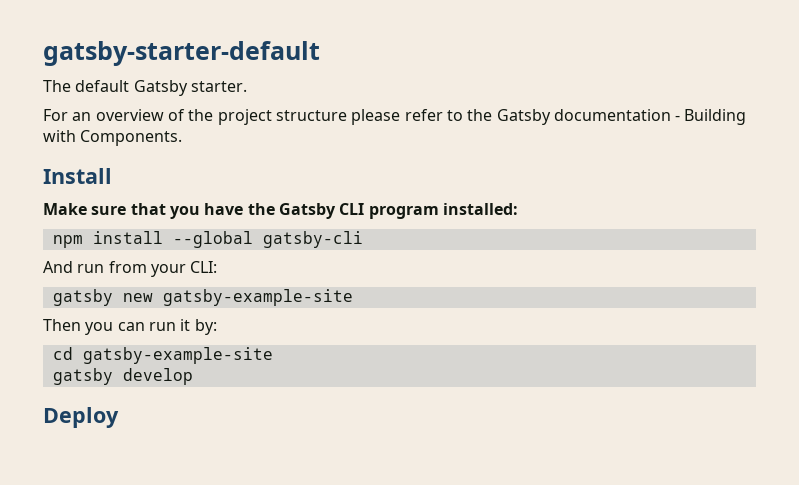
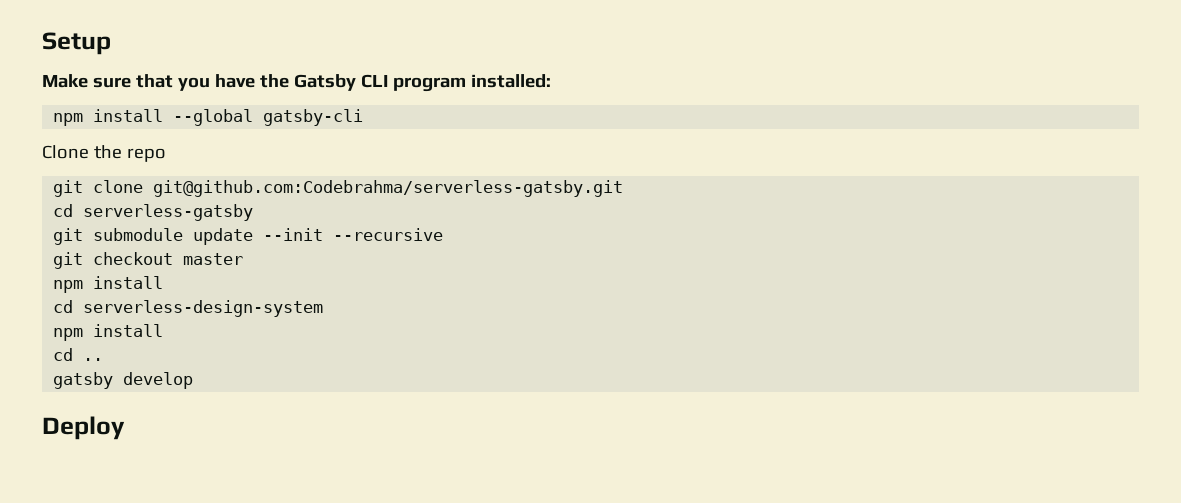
[43,41,320,66] [43,80,247,96] [43,109,747,125] [43,130,183,146] [43,168,112,184] gatsby-starter-default // The default Gatsby starter. // For an overview of the project structure please refer to the Gatsby documentation - Building with Components. // Install -> [42,32,111,55] Setup
[43,261,218,277] [52,289,353,306] [43,319,217,335] [52,347,273,364] And run from your CLI: // gatsby new gatsby-example-site // Then you can run it by: // cd gatsby-example-site -> [42,145,166,162] [53,180,624,197] [53,204,254,221] [53,228,444,245] [53,252,244,269] [53,276,164,293] [53,300,324,317] [53,324,164,341] [53,348,104,361] Clone the repo // git clone git@github.com:Codebrahma/serverless-gatsby.git // cd serverless-gatsby // git submodule update --init --recursive // git checkout master // npm install // cd serverless-design-system // npm install // cd ..

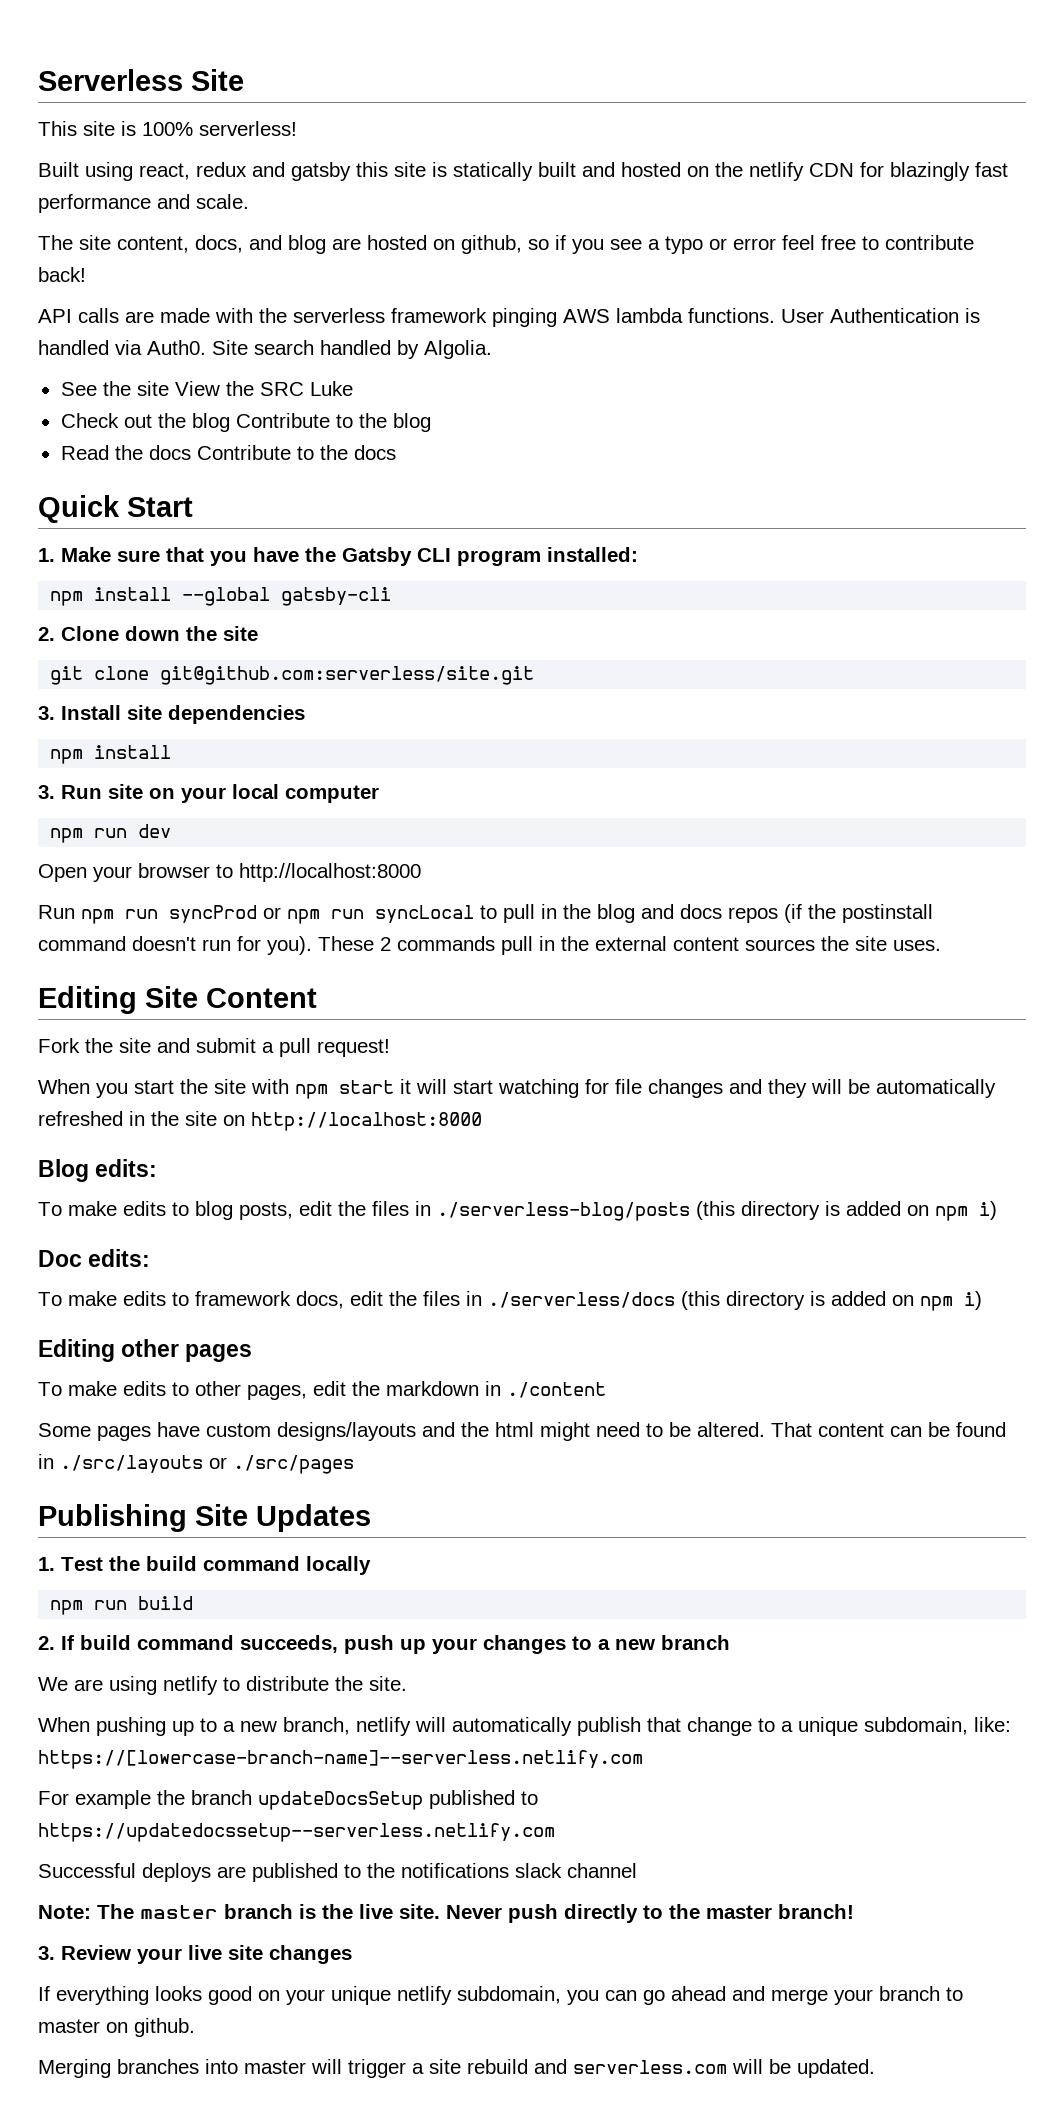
[42,32,111,55] Setup // -> [38,69,244,91] [38,121,297,136] [38,162,1008,181] [38,194,249,213] [38,235,974,254] [38,267,86,282] [38,308,980,327] [38,340,492,359] [60,381,353,396] [60,413,431,432] [60,445,396,460] [38,495,193,523] [38,548,55,562] Serverless Site // This site is 100% serverless! // Built using react, redux and gatsby this site is statically built and hosted on the netlify CDN for blazingly fast performance and scale. // The site content, docs, and blog are hosted on github, so if you see a typo or error feel free to contribute back! // API calls are made with the serverless framework pinging AWS lambda functions. User Authentication is handled via Auth0. Site search handled by Algolia. // See the site View the SRC Luke // Check out the blog Contribute to the blog // Read the docs Contribute to the docs // Quick Start // 1.
[42,145,166,162] [53,180,624,197] [53,204,254,221] [53,228,444,245] [53,252,244,269] [53,276,164,293] [53,300,324,317] [53,324,164,341] [53,348,104,361] [53,372,194,389] [42,416,125,440] Clone the repo // git clone git@github.com:Codebrahma/serverless-gatsby.git // cd serverless-gatsby // git submodule update --init --recursive // git checkout master // npm install // cd serverless-design-system // npm install // cd .. // gatsby develop // Deploy -> [38,626,258,641] [50,666,535,685] [38,705,305,724] [50,745,172,764] [38,784,379,803] [50,824,172,843] [38,863,421,882] [38,904,933,924] [38,936,941,955] [38,986,317,1014] [38,1038,390,1057] [38,1079,996,1099] [38,1111,482,1131] [38,1159,158,1182] [38,1201,997,1221] [38,1249,151,1267] [38,1291,982,1311] [38,1339,253,1362] [38,1381,606,1400] [38,1422,1006,1441] [38,1454,354,1474] [38,1504,371,1532] [38,1556,371,1575] [50,1596,194,1615] [38,1635,730,1654] [38,1676,407,1695] [38,1717,1011,1736] [38,1750,643,1769] [38,1790,538,1810] [38,1823,555,1842] [38,1863,637,1882] [38,1904,854,1923] [38,1945,352,1964] [38,1986,963,2005] [38,2018,195,2037] [38,2059,875,2078] 2. Clone down the site // git clone git@github.com:serverless/site.git // 3. Install site dependencies // npm install // 3. Run site on your local computer // npm run dev // Open your browser to http://localhost:8000 // Run npm run syncProd or npm run syncLocal to pull in the blog and docs repos (if the postinstall command doesn't run for you). These 2 commands pull in the external content sources the site uses. // Editing Site Content // Fork the site and submit a pull request! // When you start the site with npm start it will start watching for file changes and they will be automatically refreshed in the site on http://localhost:8000 // Blog edits: // To make edits to blog posts, edit the files in ./serverless-blog/posts (this directory is added on npm i) // Doc edits: // To make edits to framework docs, edit the files in ./serverless/docs (this directory is added on npm i) // Editing other pages // To make edits to other pages, edit the markdown in ./content // Some pages have custom designs/layouts and the html might need to be altered. That content can be found in ./src/layouts or ./src/pages // Publishing Site Updates // 1. Test the build command locally // npm run build // 2. If build command succeeds, push up your changes to a new branch // We are using netlify to distribute the site. // When pushing up to a new branch, netlify will automatically publish that change to a unique subdomain, like: https://[lowercase-branch-name]--serverless.netlify.com // For example the branch updateDocsSetup published to https://updatedocssetup--serverless.netlify.com // Successful deploys are published to the notifications slack channel // Note: The master branch is the live site. Never push directly to the master branch! // 3. Review your live site changes // If everything looks good on your unique netlify subdomain, you can go ahead and merge your branch to master on github. // Merging branches into master will trigger a site rebuild and serverless.com will be updated.

